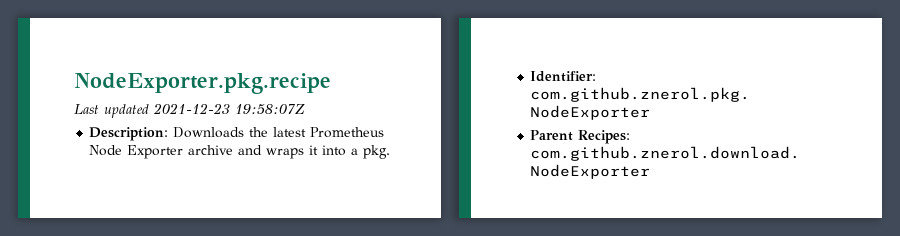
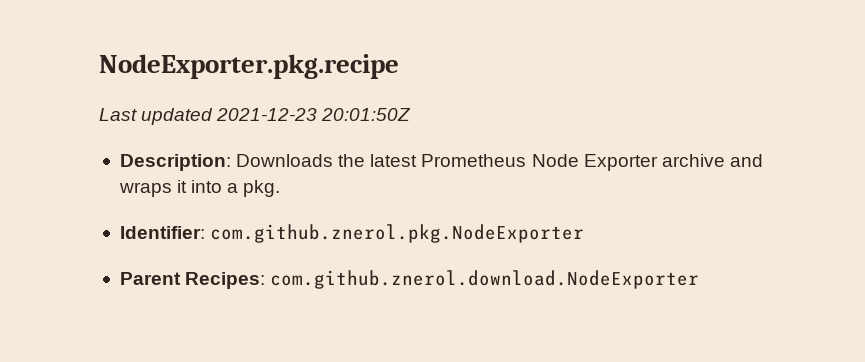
[235,104,305,115] 19:58:07Z -> [321,108,412,121] 20:01:50Z

